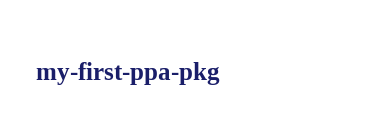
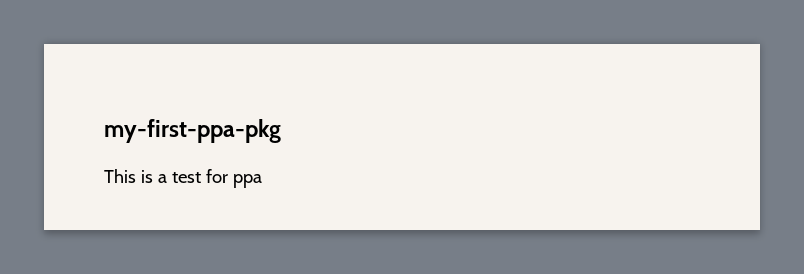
(220, 73) none -> [104,169,262,188] // This is a test for ppa

